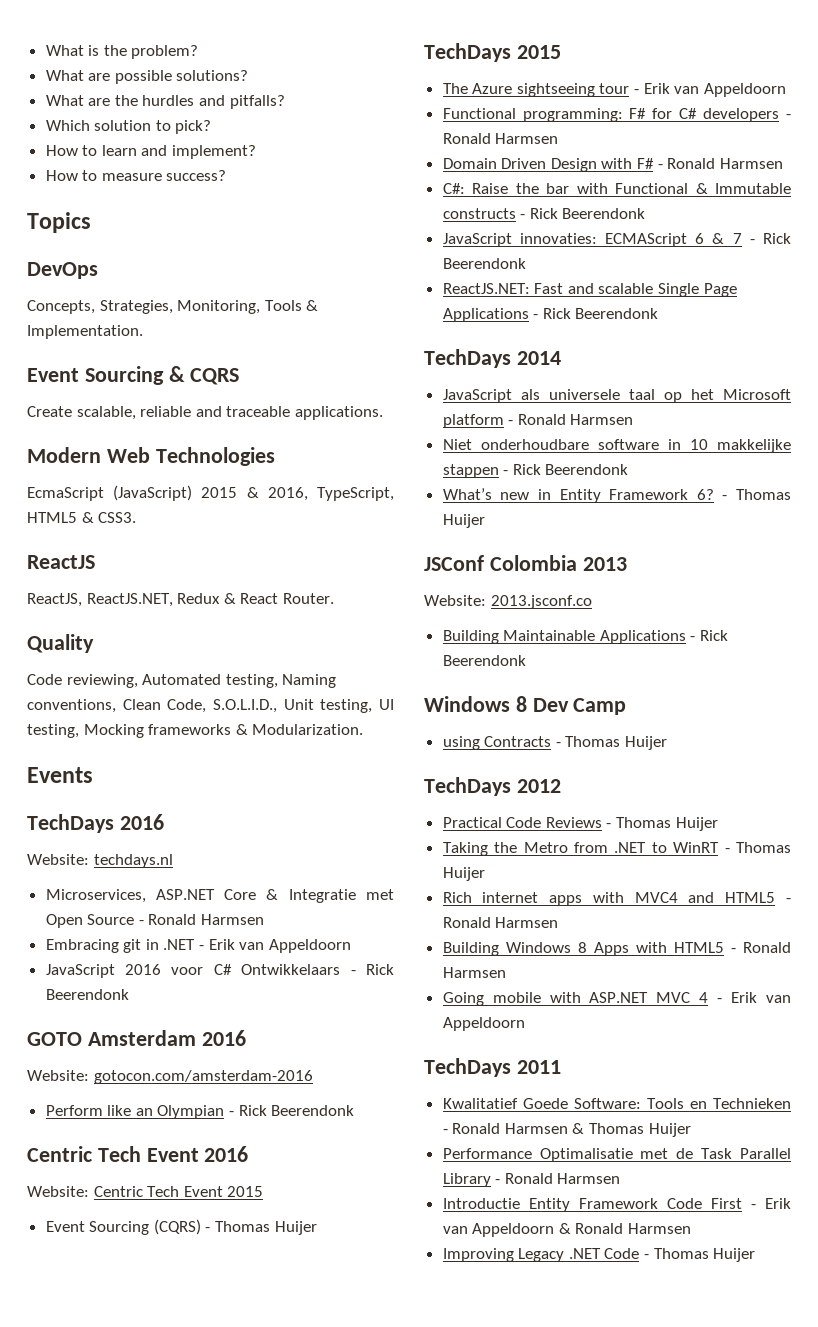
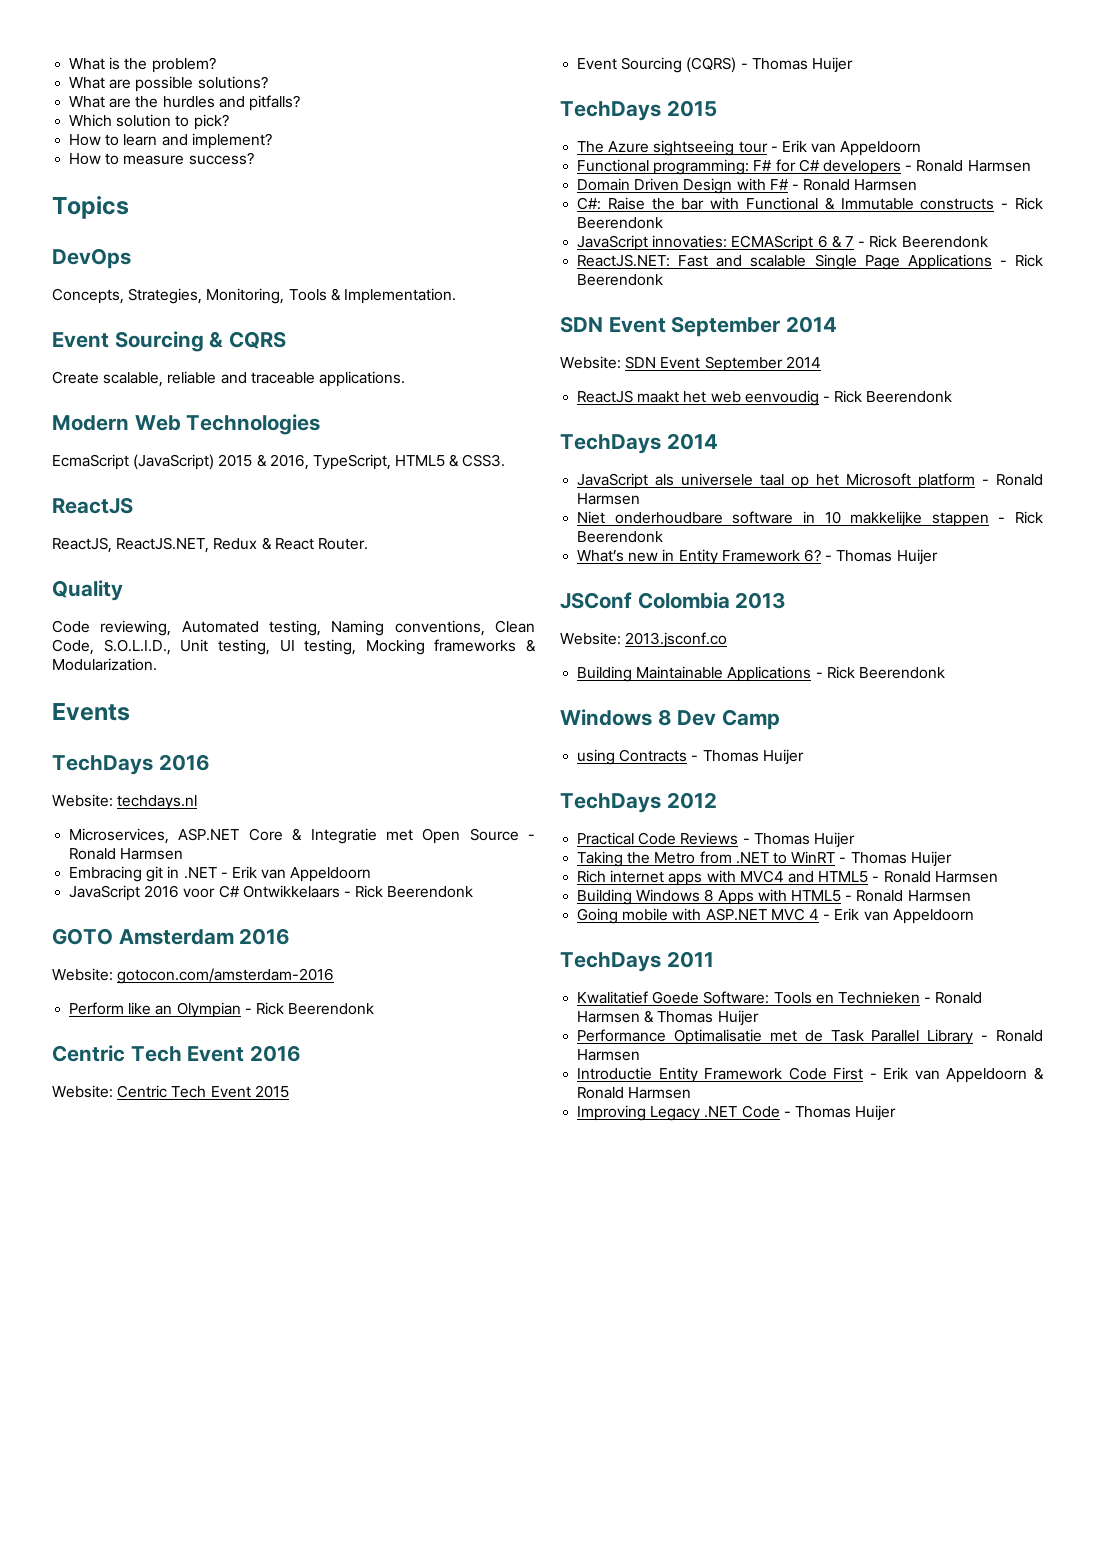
(659, 313) none -> [560,316,838,337] [560,356,821,372] [577,390,953,406] // SDN Event September 2014 // Website: SDN Event September 2014 // ReactJS maakt het web eenvoudig - Rick Beerendonk

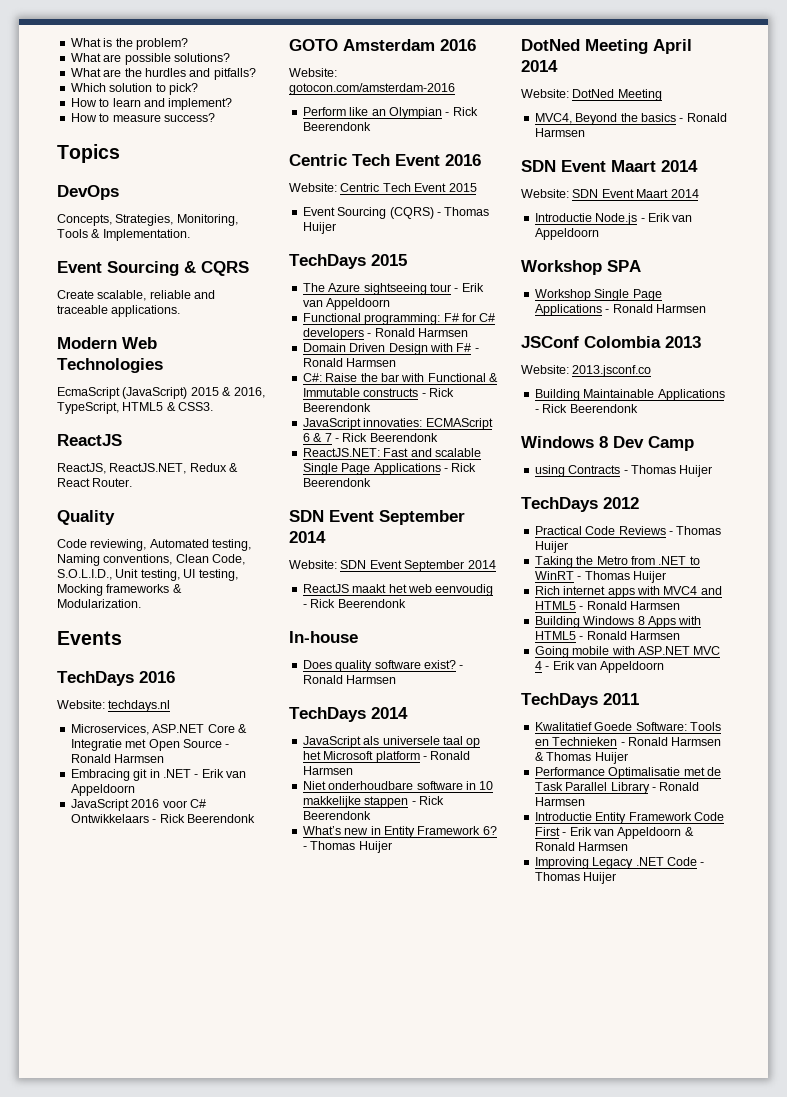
(953, 397) none -> [289,631,358,643] [302,660,464,672] [302,675,397,684] // In-house // Does quality software exist? - Ronald Harmsen
(938, 557) none -> [521,39,692,54] [521,60,558,72] [521,89,662,101] [534,113,727,125] [534,128,585,137] [521,160,698,172] [521,189,699,198] [534,213,693,225] [534,228,599,240] [521,260,641,275] [534,289,662,301] [534,304,706,316] // DotNed Meeting April 2014 // Website: DotNed Meeting // MVC4, Beyond the basics - Ronald Harmsen // SDN Event Maart 2014 // Website: SDN Event Maart 2014 // Introductie Node.js - Erik van Appeldoorn // Workshop SPA // Workshop Single Page Applications - Ronald Harmsen

